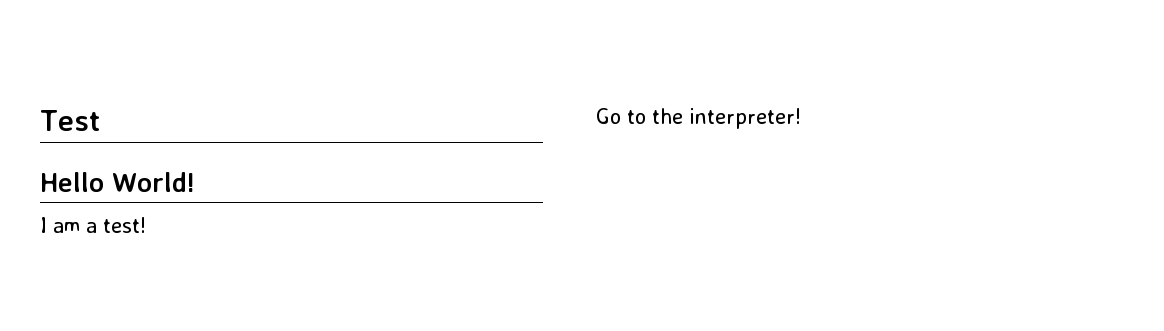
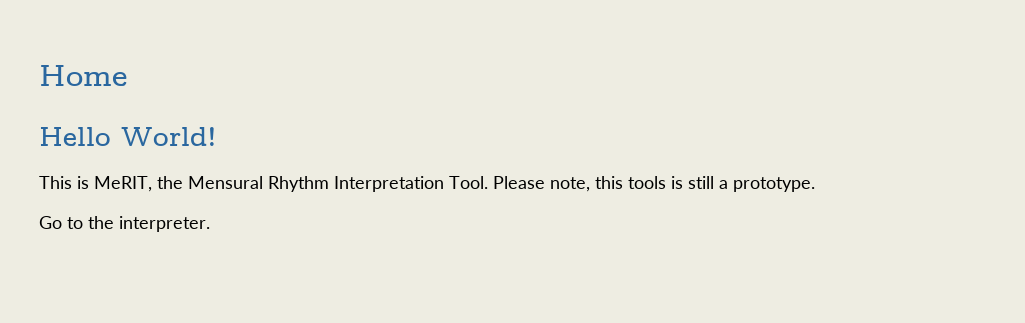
[40,110,100,131] Test -> [39,65,127,86] Home
[40,217,146,233] I am a test! -> [39,176,815,192] This is MeRIT, the Mensural Rhythm Interpretation Tool. Please note, this tools is still a prototype.
[689,108,801,129] interpreter! -> [119,216,210,232] interpreter.

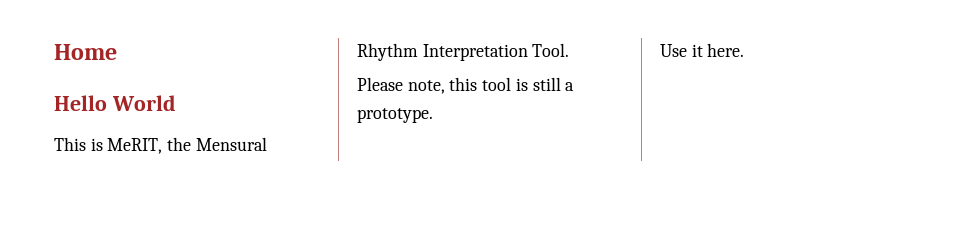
[121,127,217,146] World! -> [111,95,176,111] World
(488, 182) none -> (570, 50) //
[628,176,666,189] tools -> [482,77,512,91] tool
[39,216,210,232] Go to the interpreter. -> [660,43,745,57] Use it here.

